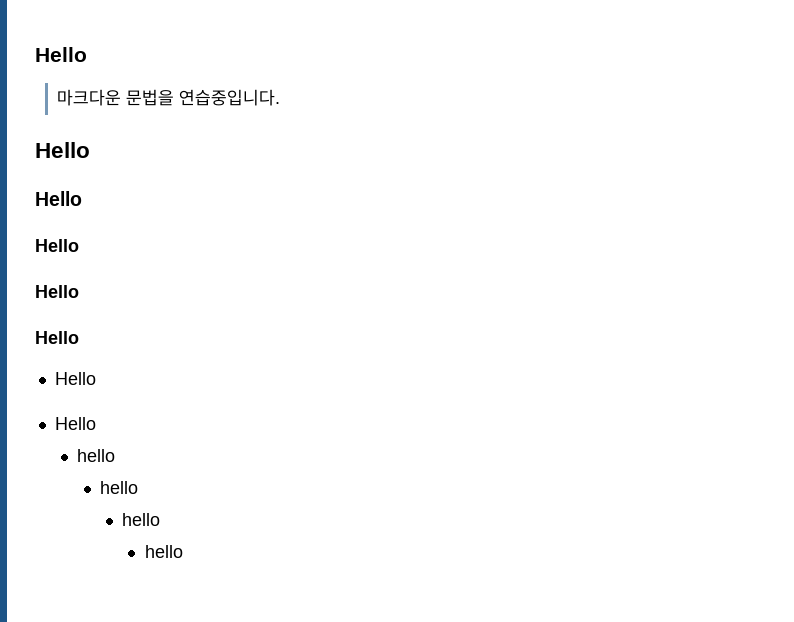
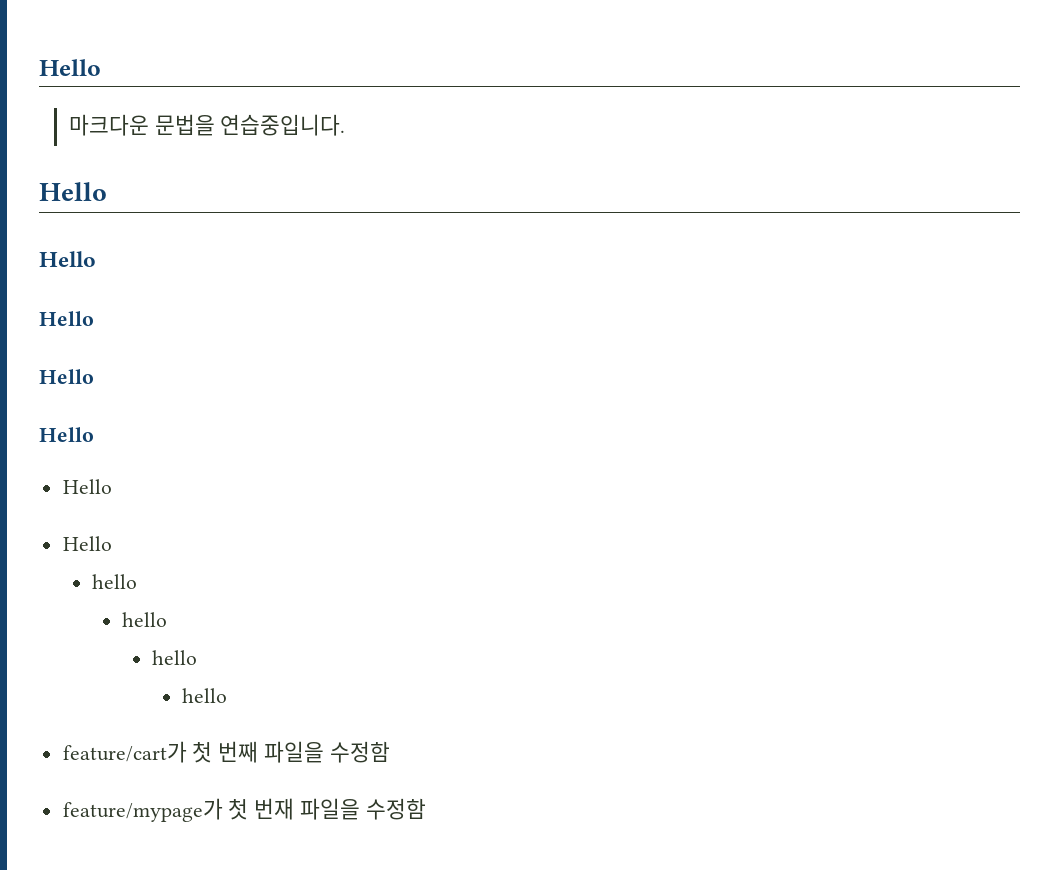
(183, 551) none -> [62,741,390,763] [62,798,426,822] // feature/cart가 첫 번째 파일을 수정함 // feature/mypage가 첫 번재 파일을 수정함

